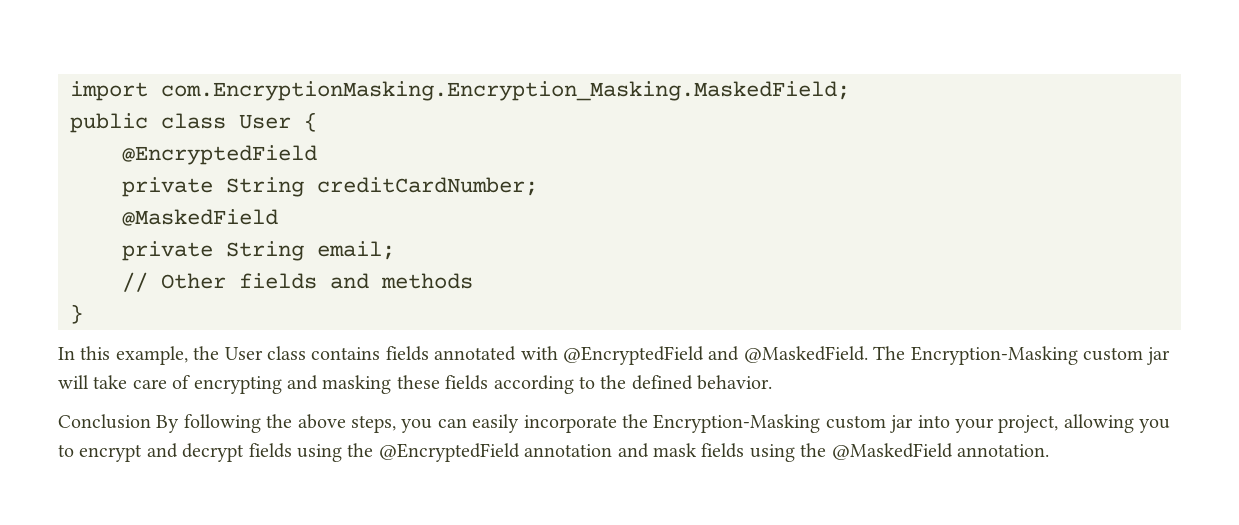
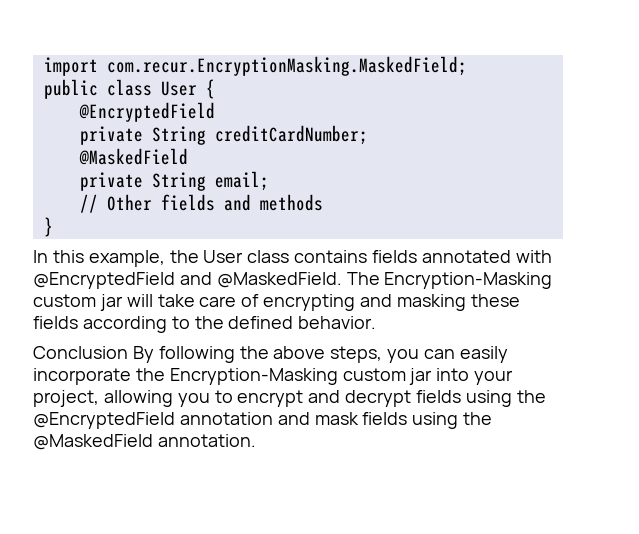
[161,81,850,101] com.EncryptionMasking.Encryption_Masking.MaskedField; -> [106,56,467,76] com.recur.EncryptionMasking.MaskedField;

